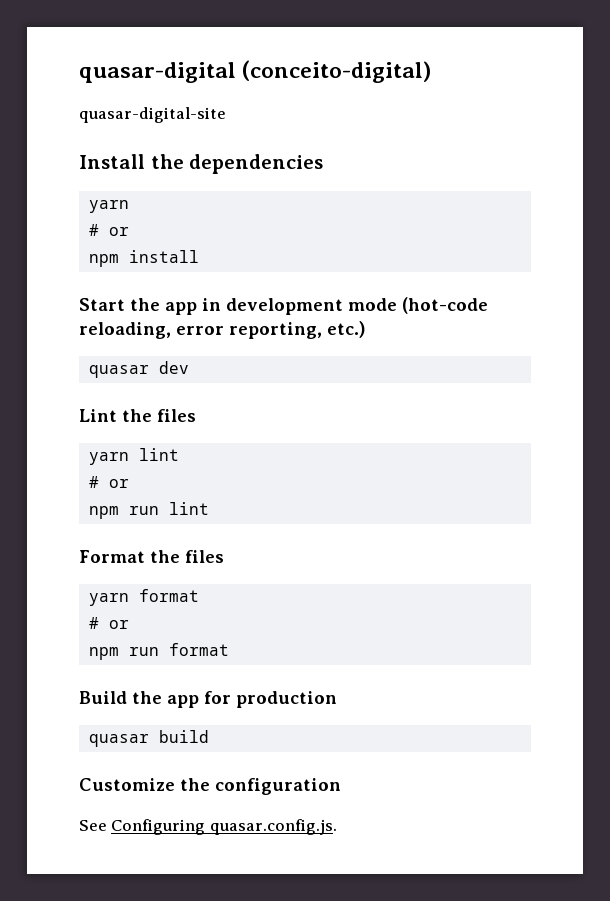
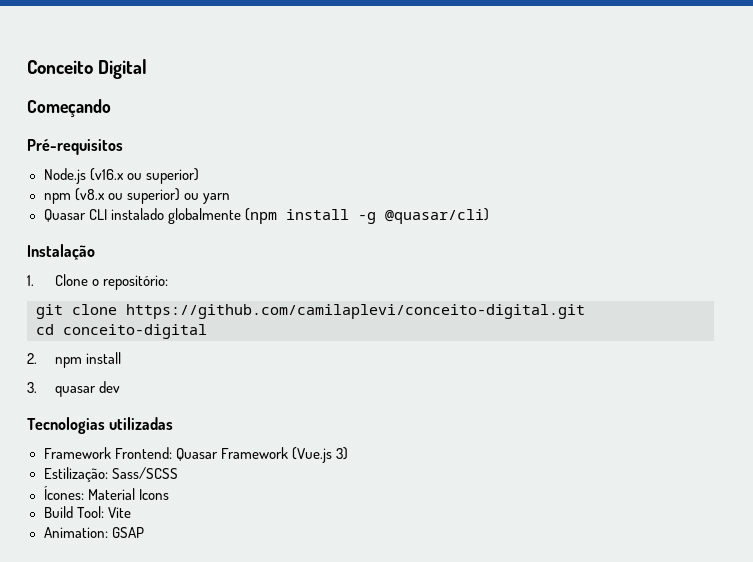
[79,60,432,83] [79,107,226,123] [79,154,324,174] [88,200,129,213] [88,224,129,236] [88,250,199,267] [79,297,488,315] [79,321,366,339] [88,361,189,378] [79,409,196,422] [88,448,179,465] [88,476,129,488] [88,502,209,519] [79,550,224,563] [88,589,199,606] [88,617,129,629] [88,643,229,660] [79,691,337,708] [88,730,209,747] [79,778,341,795] [79,819,337,835] quasar-digital (conceito-digital) // quasar-digital-site // Install the dependencies // yarn // # or // npm install // Start the app in development mode (hot-code reloading, error reporting, etc.) // quasar dev // Lint the files // yarn lint // # or // npm run lint // Format the files // yarn format // # or // npm run format // Build the app for production // quasar build // Customize the configuration // See Configuring quasar.config.js. -> [27,59,148,79] [27,99,111,117] [27,139,123,155] [43,168,199,184] [43,188,230,204] [43,208,489,224] [27,244,95,261] [27,274,169,290] [36,304,585,319] [36,324,207,339] [27,352,122,368] [27,381,121,397] [27,417,174,434] [43,447,348,463] [43,467,178,482] [43,486,169,500] [43,506,131,518] [43,527,144,538] Conceito Digital // Começando // Pré-requisitos // Node.js (v16.x ou superior) // npm (v8.x ou superior) ou yarn // Quasar CLI instalado globalmente (npm install -g @quasar/cli) // Instalação // 1. Clone o repositório: // git clone https://github.com/camilaplevi/conceito-digital.git // cd conceito-digital // 2. npm install // 3. quasar dev // Tecnologias utilizadas // Framework Frontend: Quasar Framework (Vue.js 3) // Estilização: Sass/SCSS // Ícones: Material Icons // Build Tool: Vite // Animation: GSAP

